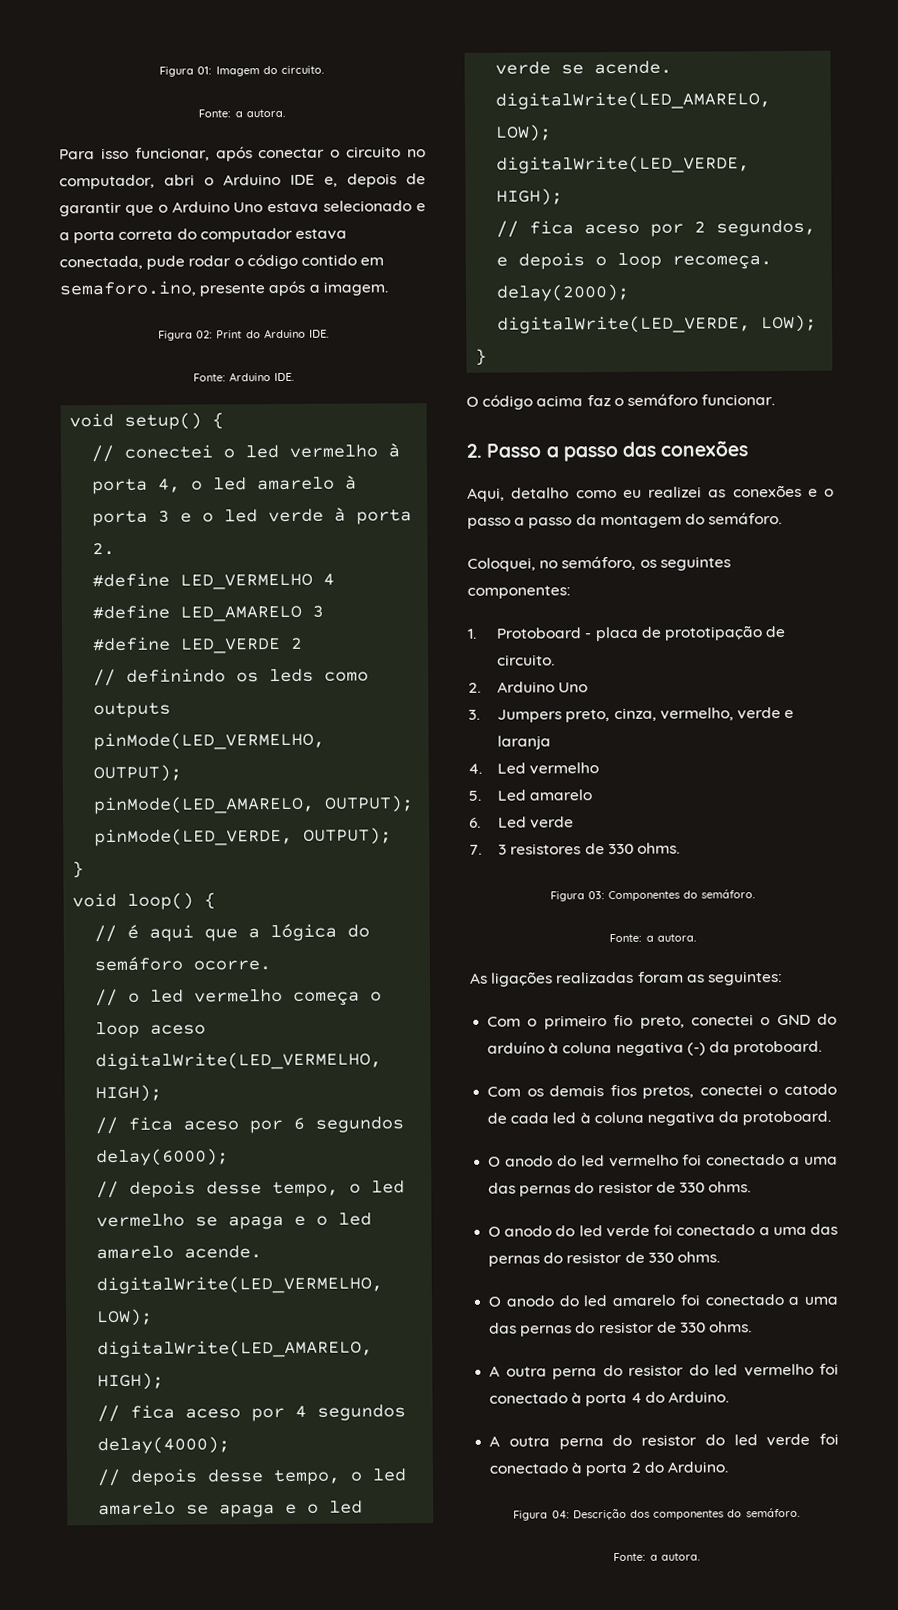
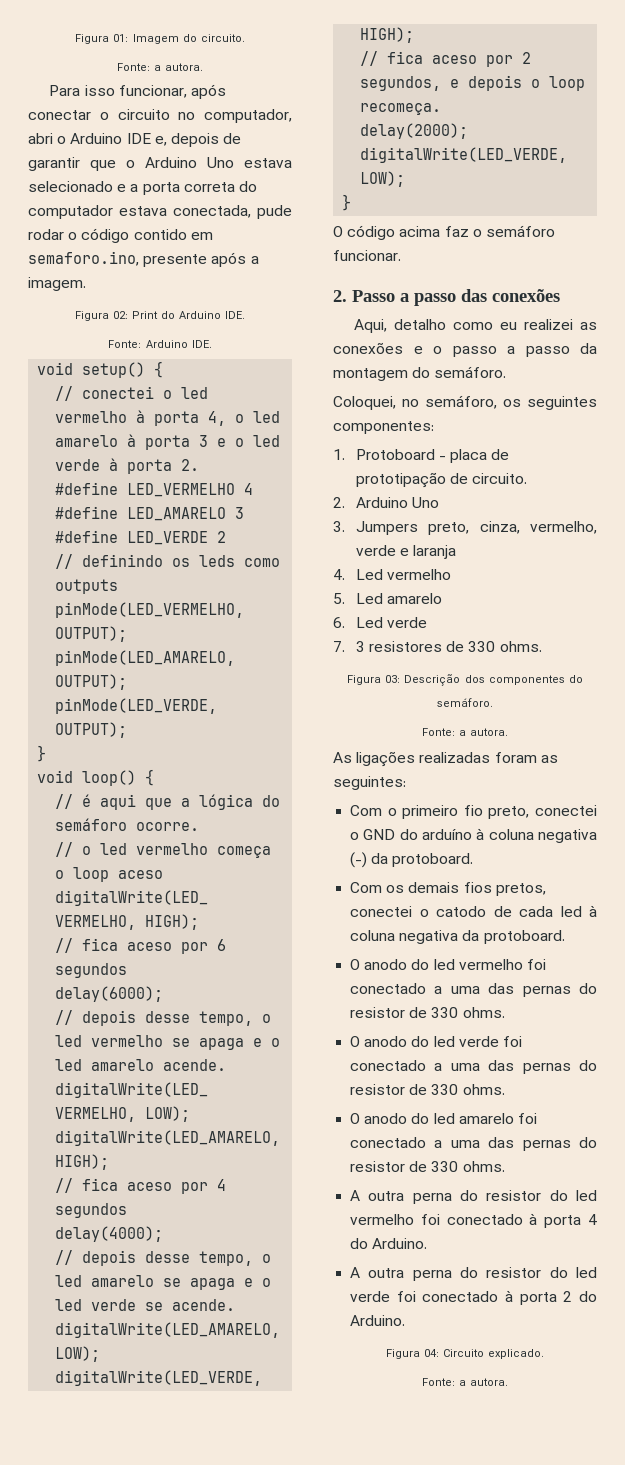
[608,890,680,902] Componentes -> [404,674,565,686] Descrição dos componentes
[572,1507,800,1521] Descrição dos componentes do semáforo. -> [443,1349,545,1359] Circuito explicado.

